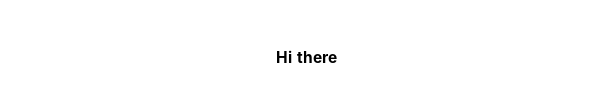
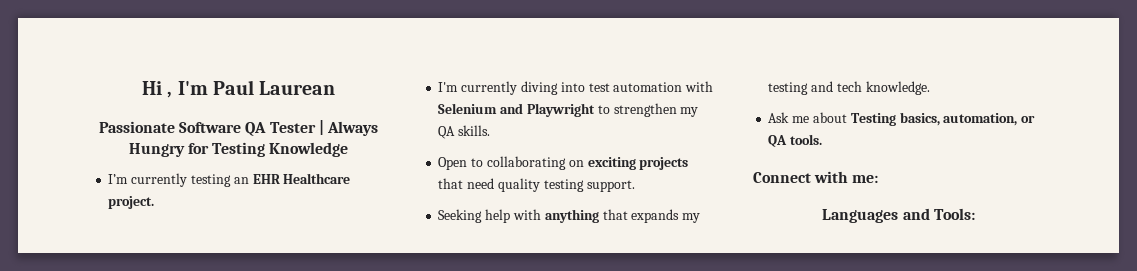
[296,51,337,63] there -> [167,80,336,98] [99,120,378,136] [128,142,349,157] [108,173,351,187] [108,196,155,209] [438,81,714,95] [438,103,699,117] [438,125,491,139] [438,156,689,170] [438,178,635,192] [438,209,701,223] [768,81,930,95] [768,112,1036,126] [768,134,823,147] [753,171,879,183] [822,208,975,223] , I'm Paul Laurean // Passionate Software QA Tester | Always Hungry for Testing Knowledge // I’m currently testing an EHR Healthcare project. // I'm currently diving into test automation with Selenium and Playwright to strengthen my QA skills. // Open to collaborating on exciting projects that need quality testing support. // Seeking help with anything that expands my testing and tech knowledge. // Ask me about Testing basics, automation, or QA tools. // Connect with me: // Languages and Tools:

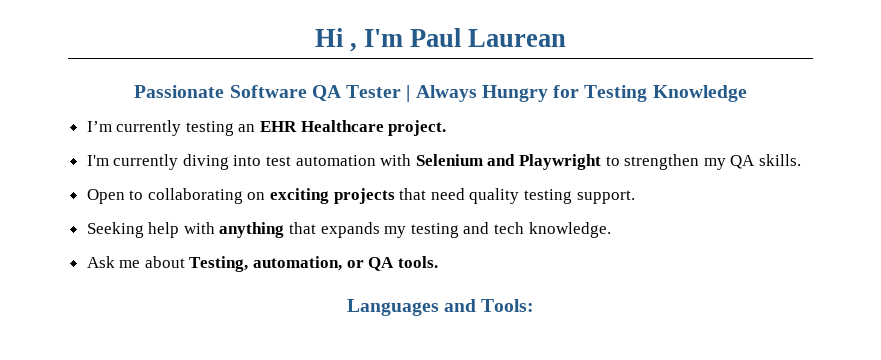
[850,112,940,126] Testing basics, -> [189,256,249,272] Testing,
[753,171,879,183] // Connect with me: -> (438, 262) none

